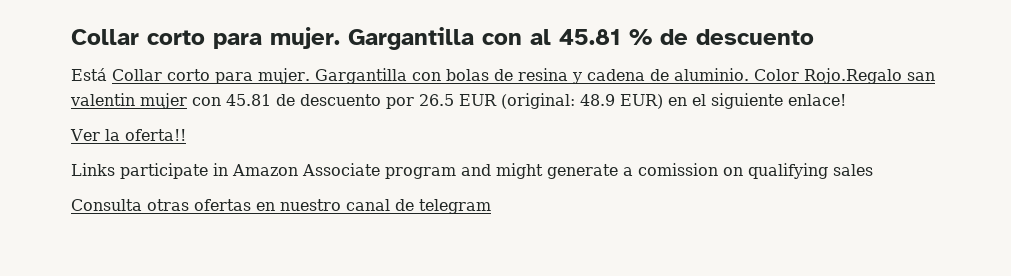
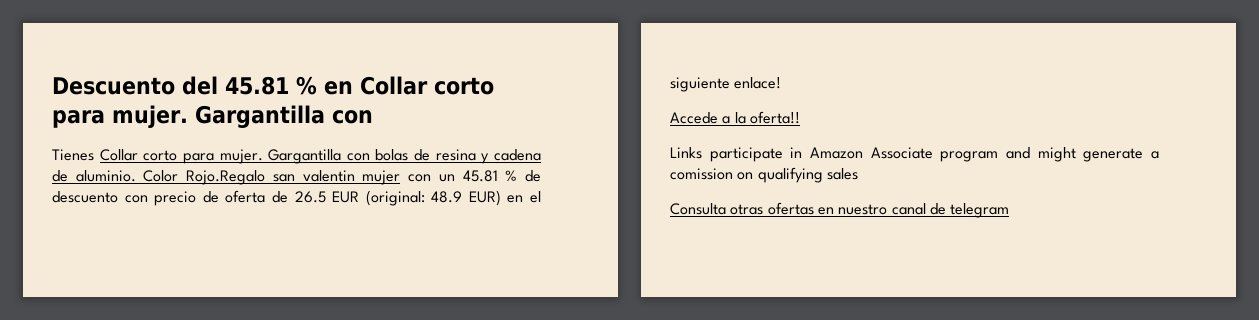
[71,27,814,50] [71,68,107,81] Collar corto para mujer. Gargantilla con al 45.81 % de descuento // Está -> [52,76,494,95] [52,105,373,128] [52,149,94,161] Descuento del 45.81 % en Collar corto para mujer. Gargantilla con // Tienes
[226,94,414,109] 45.81 de descuento por -> [438,170,542,182] [52,190,288,206] un 45.81 % de descuento con precio de oferta de
[70,129,100,141] Ver -> [670,112,731,124] Accede a

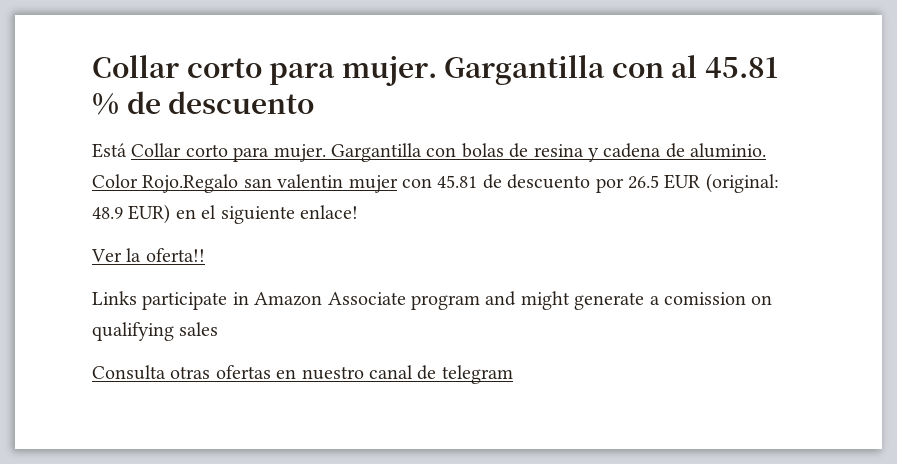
[52,76,494,95] [52,105,373,128] [52,149,94,161] Descuento del 45.81 % en Collar corto para mujer. Gargantilla con // Tienes -> [92,55,778,86] [92,91,315,115] [92,143,127,158] Collar corto para mujer. Gargantilla con al 45.81 % de descuento // Está
[438,170,542,182] [52,190,288,206] un 45.81 % de descuento con precio de oferta de -> [437,174,624,193] 45.81 de descuento por
[670,112,731,124] Accede a -> [91,249,122,262] Ver

